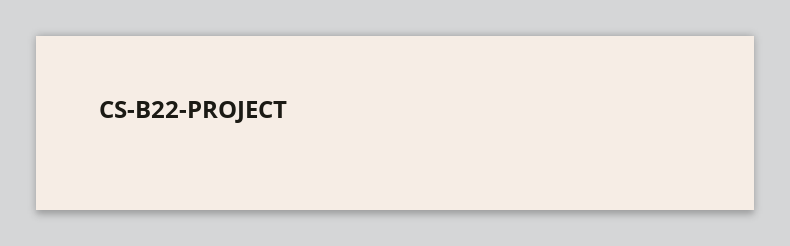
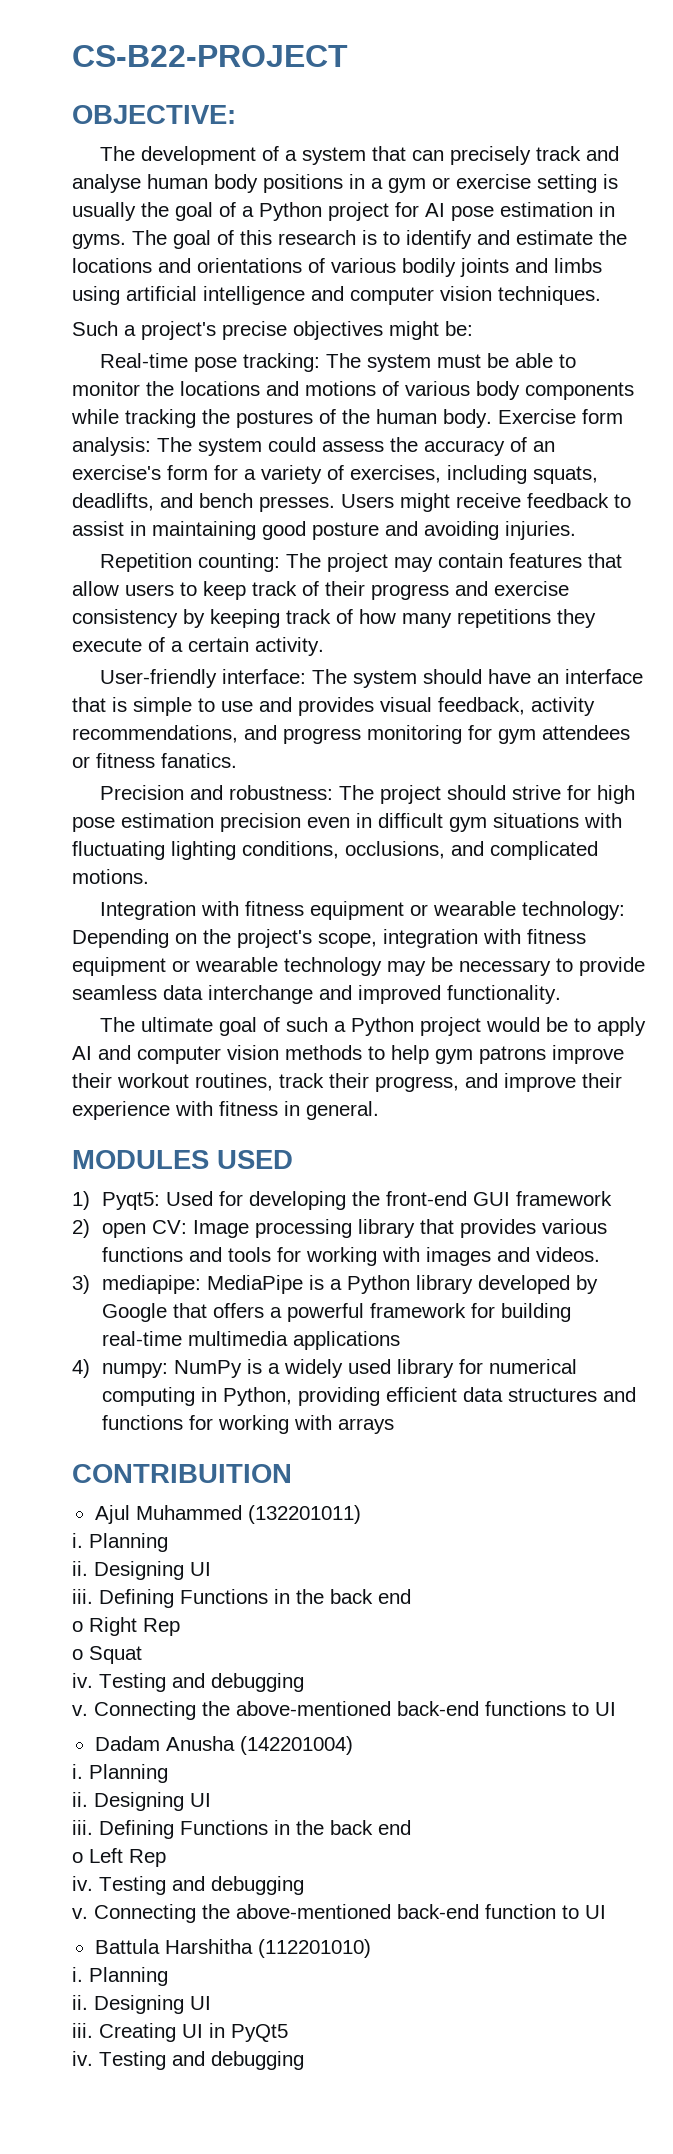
(287, 112) none -> [72,105,236,124] [99,146,619,165] [72,174,618,193] [72,202,615,221] [72,230,627,249] [72,258,602,277] [72,286,601,305] [72,321,473,340] [99,353,576,372] [72,381,634,400] [71,409,623,428] [72,437,555,456] [72,465,598,484] [72,493,631,512] [72,521,576,540] [99,553,622,572] [72,581,569,600] [72,609,596,628] [72,637,324,656] [99,669,643,688] [72,697,595,716] [72,725,630,744] [72,753,237,768] [99,785,635,804] [72,813,622,832] [72,841,598,860] [72,869,149,884] [99,901,625,920] [72,929,586,948] [72,957,645,976] [72,985,561,1004] [99,1017,646,1036] [72,1045,624,1064] [72,1073,622,1092] [72,1101,379,1120] [72,1150,293,1169] [72,1191,613,1210] [72,1219,608,1238] [102,1247,601,1266] [72,1275,599,1294] [102,1303,572,1322] [102,1331,401,1350] [72,1359,578,1378] [102,1387,637,1406] [102,1415,395,1434] [72,1464,292,1483] [94,1505,361,1524] [72,1533,168,1552] [72,1561,211,1580] [72,1589,411,1608] [72,1617,180,1636] [72,1646,142,1664] [72,1673,304,1692] [72,1701,616,1720] [94,1736,353,1755] [72,1764,168,1783] [72,1792,211,1811] [72,1820,411,1839] [72,1848,166,1867] [72,1876,304,1895] [72,1904,606,1923] [94,1939,371,1958] [72,1967,168,1986] [72,1995,211,2014] [72,2023,288,2042] [72,2051,304,2070] // OBJECTIVE: // The development of a system that can precisely track and analyse human body positions in a gym or exercise setting is usually the goal of a Python project for AI pose estimation in gyms. The goal of this research is to identify and estimate the locations and orientations of various bodily joints and limbs using artificial intelligence and computer vision techniques. // Such a project's precise objectives might be: // Real-time pose tracking: The system must be able to monitor the locations and motions of various body components while tracking the postures of the human body. Exercise form analysis: The system could assess the accuracy of an exercise's form for a variety of exercises, including squats, deadlifts, and bench presses. Users might receive feedback to assist in maintaining good posture and avoiding injuries. // Repetition counting: The project may contain features that allow users to keep track of their progress and exercise consistency by keeping track of how many repetitions they execute of a certain activity. // User-friendly interface: The system should have an interface that is simple to use and provides visual feedback, activity recommendations, and progress monitoring for gym attendees or fitness fanatics. // Precision and robustness: The project should strive for high pose estimation precision even in difficult gym situations with fluctuating lighting conditions, occlusions, and complicated motions. // Integration with fitness equipment or wearable technology: Depending on the project's scope, integration with fitness equipment or wearable technology may be necessary to provide seamless data interchange and improved functionality. // The ultimate goal of such a Python project would be to apply AI and computer vision methods to help gym patrons improve their workout routines, track their progress, and improve their experience with fitness in general. // MODULES USED // 1) Pyqt5: Used for developing the front-end GUI framework // 2) open CV: Image processing library that provides various functions and tools for working with images and videos. // 3) mediapipe: MediaPipe is a Python library developed by Google that offers a powerful framework for building real-time multimedia applications // 4) numpy: NumPy is a widely used library for numerical computing in Python, providing efficient data structures and functions for working with arrays // CONTRIBUITION // Ajul Muhammed (132201011) // i. Planning // ii. Designing UI // iii. Defining Functions in the back end // o Right Rep // o Squat // iv. Testing and debugging // v. Connecting the above-mentioned back-end functions to UI // Dadam Anusha (142201004) // i. Planning // ii. Designing UI // iii. Defining Functions in the back end // o Left Rep // iv. Testing and debugging // v. Connecting the above-mentioned back-end function to UI // Battula Harshitha (112201010) // i. Planning // ii. Designing UI // iii. Creating UI in PyQt5 // iv. Testing and debugging

